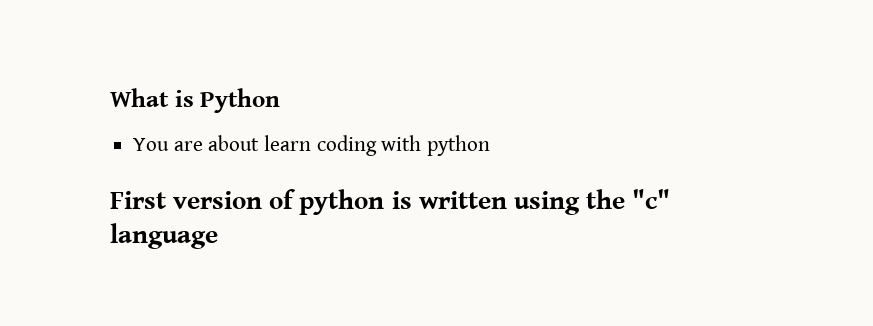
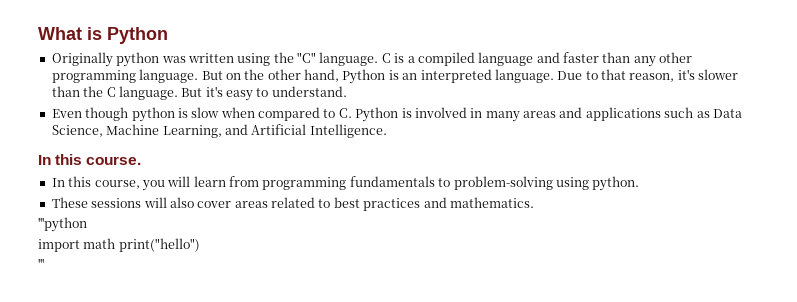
[133,135,491,156] [110,189,671,215] [110,223,218,249] You are about learn coding with python // First version of python is written using the "c" language -> [51,52,693,67] [51,69,739,84] [51,86,347,101] [51,107,742,122] [51,124,387,138] [38,154,142,165] [51,176,640,191] [51,197,534,211] [38,217,87,232] [38,238,200,252] [38,258,44,269] Originally python was written using the "C" language. C is a compiled language and faster than any other programming language. But on the other hand, Python is an interpreted language. Due to that reason, it's slower than the C language. But it's easy to understand. // Even though python is slow when compared to C. Python is involved in many areas and applications such as Data Science, Machine Learning, and Artificial Intelligence. // In this course. // In this course, you will learn from programming fundamentals to problem-solving using python. // These sessions will also cover areas related to best practices and mathematics. // '''python // import math print("hello") // '''

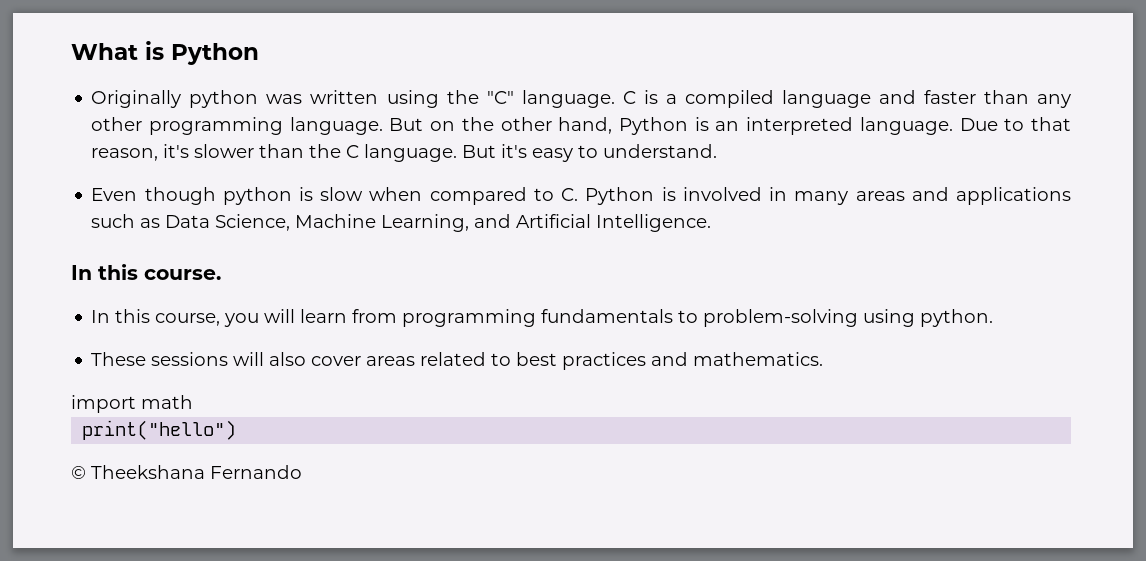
[38,217,87,232] // '''python -> (824, 359) none
(116, 243) none -> (193, 402) //
[38,258,44,269] ''' -> [71,465,302,479] © Theekshana Fernando

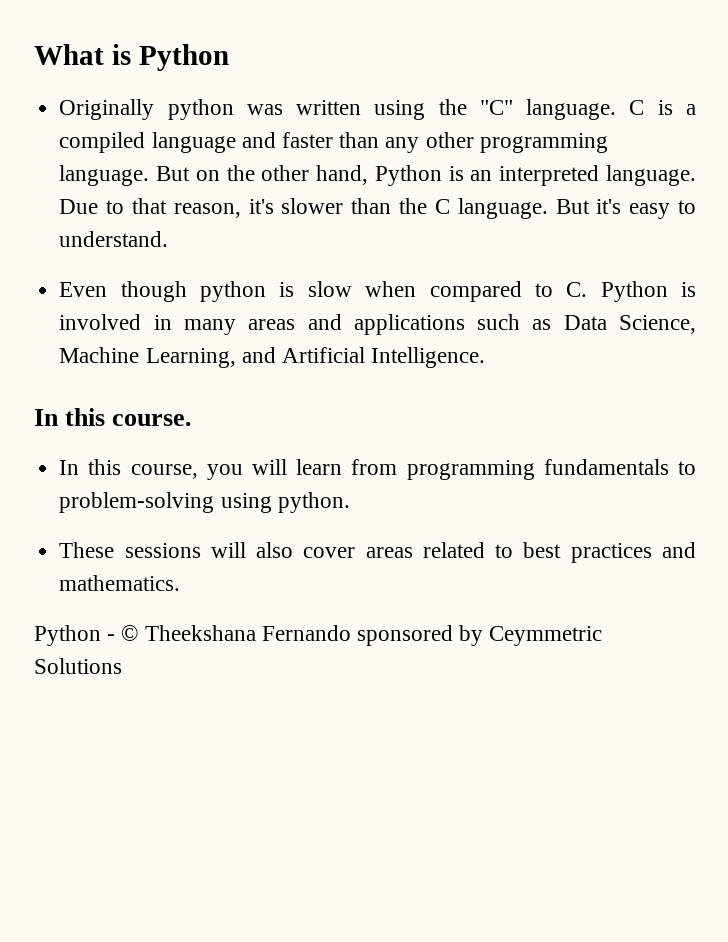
[71,395,193,413] [82,420,237,440] [71,465,302,479] import math // print("hello") // © Theekshana Fernando -> [34,625,603,646] [34,658,122,674] Python - © Theekshana Fernando sponsored by Ceymmetric Solutions

